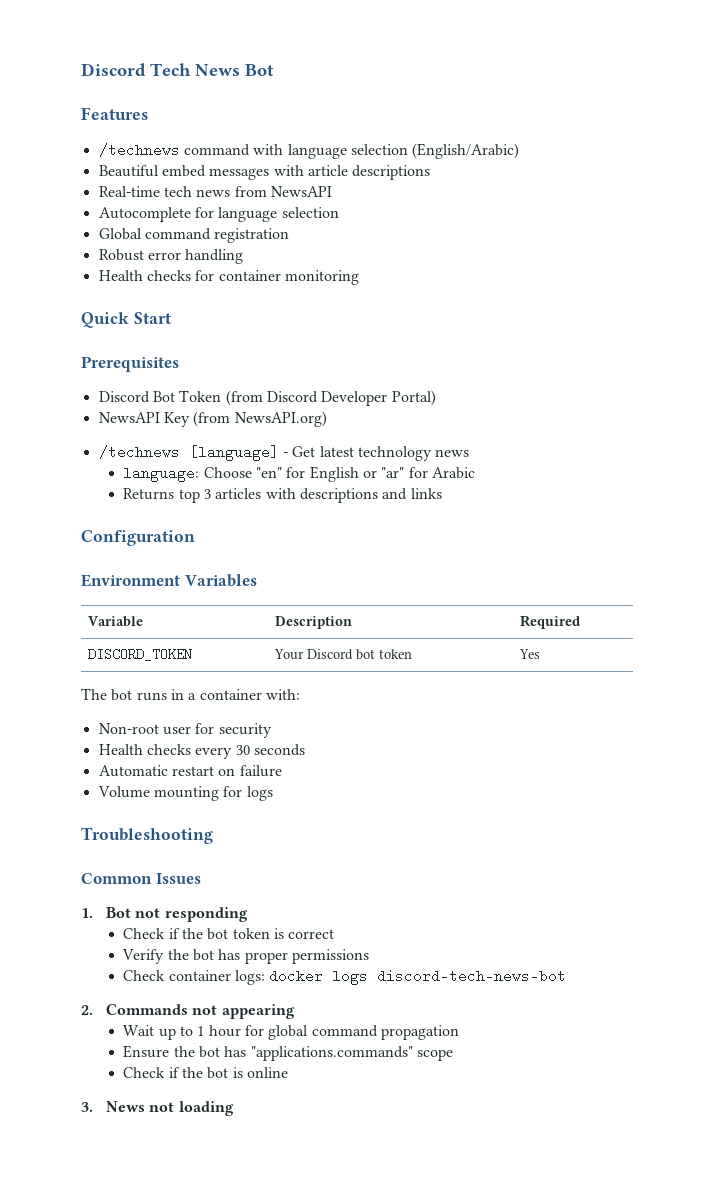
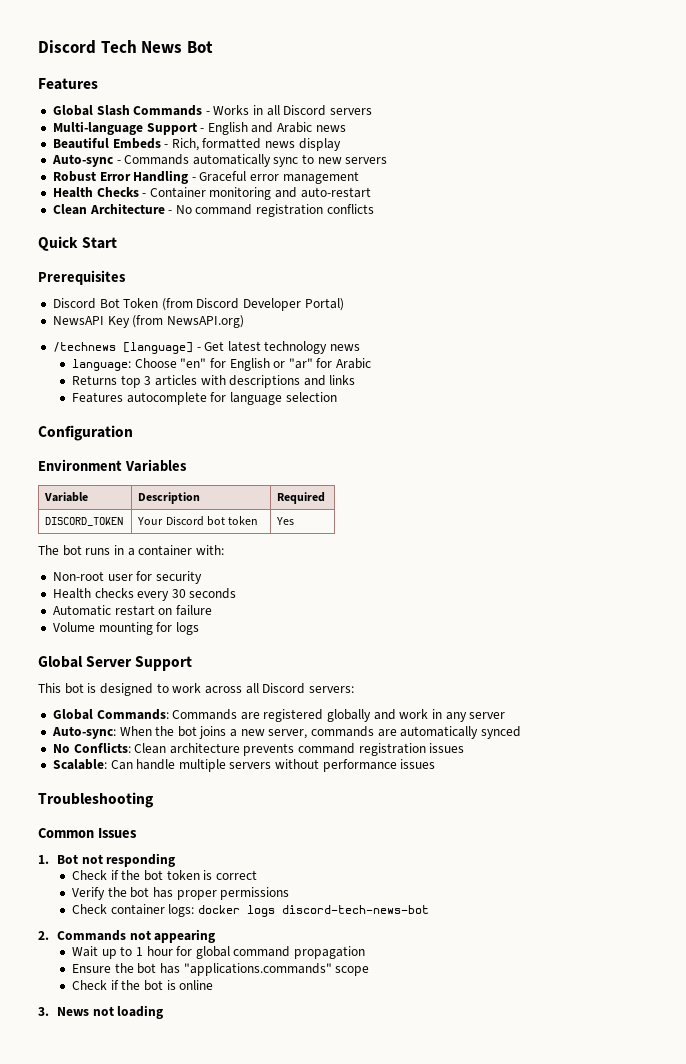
[98,143,520,159] [98,165,431,180] [98,186,332,197] [98,207,339,222] [98,228,290,243] [98,249,244,264] [98,270,359,285] /technews command with language selection (English/Arabic) // Beautiful embed messages with article descriptions // Real-time tech news from NewsAPI // Autocomplete for language selection // Global command registration // Robust error handling // Health checks for container monitoring -> [52,105,373,116] [52,121,346,135] [52,137,341,151] [51,154,388,167] [52,170,359,184] [52,187,371,200] [52,203,374,217] Global Slash Commands - Works in all Discord servers // Multi-language Support - English and Arabic news // Beautiful Embeds - Rich, formatted news display // Auto-sync - Commands automatically sync to new servers // Robust Error Handling - Graceful error management // Health Checks - Container monitoring and auto-restart // Clean Architecture - No command registration conflicts
(442, 493) none -> [71,392,337,405] // Features autocomplete for language selection
(273, 793) none -> [38,656,193,671] [38,683,354,696] [52,709,506,722] [51,726,521,739] [52,742,465,756] [52,759,436,772] // Global Server Support // This bot is designed to work across all Discord servers: // Global Commands: Commands are registered globally and work in any server // Auto-sync: When the bot joins a new server, commands are automatically synced // No Conflicts: Clean architecture prevents command registration issues // Scalable: Can handle multiple servers without performance issues

